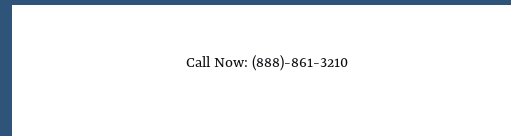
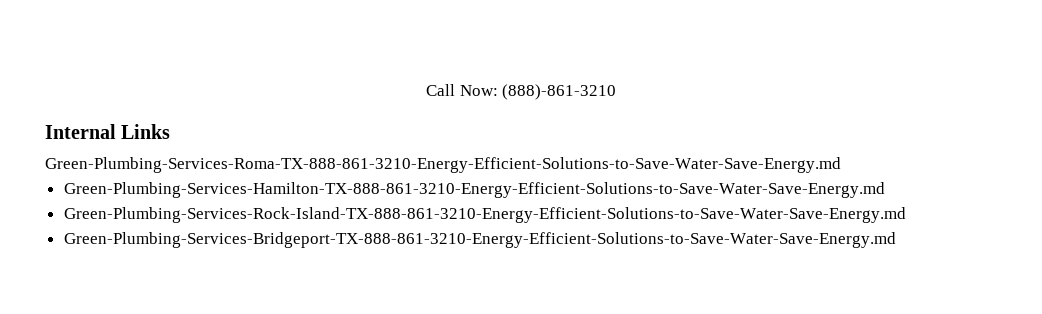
(349, 63) none -> [45,124,171,139] [45,157,841,173] [63,182,885,198] [63,207,906,223] [63,232,896,248] // Internal Links // Green-Plumbing-Services-Roma-TX-888-861-3210-Energy-Efficient-Solutions-to-Save-Water-Save-Energy.md // Green-Plumbing-Services-Hamilton-TX-888-861-3210-Energy-Efficient-Solutions-to-Save-Water-Save-Energy.md // Green-Plumbing-Services-Rock-Island-TX-888-861-3210-Energy-Efficient-Solutions-to-Save-Water-Save-Energy.md // Green-Plumbing-Services-Bridgeport-TX-888-861-3210-Energy-Efficient-Solutions-to-Save-Water-Save-Energy.md

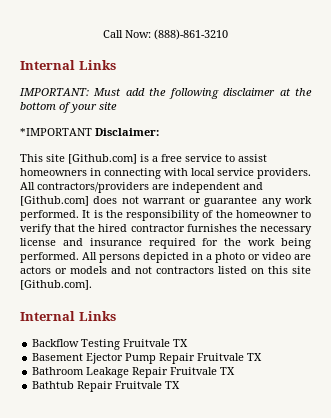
[45,157,841,173] [63,182,885,198] [63,207,906,223] [63,232,896,248] Green-Plumbing-Services-Roma-TX-888-861-3210-Energy-Efficient-Solutions-to-Save-Water-Save-Energy.md // Green-Plumbing-Services-Hamilton-TX-888-861-3210-Energy-Efficient-Solutions-to-Save-Water-Save-Energy.md // Green-Plumbing-Services-Rock-Island-TX-888-861-3210-Energy-Efficient-Solutions-to-Save-Water-Save-Energy.md // Green-Plumbing-Services-Bridgeport-TX-888-861-3210-Energy-Efficient-Solutions-to-Save-Water-Save-Energy.md -> [19,88,312,99] [20,102,117,113] [20,128,159,136] [20,154,267,164] [20,168,311,179] [20,182,263,193] [20,196,312,207] [20,210,311,221] [20,224,312,235] [20,238,311,249] [20,252,311,263] [20,266,311,274] [20,280,92,290] [20,311,116,321] [32,339,189,350] [32,353,263,364] [32,367,236,378] [32,381,181,392] IMPORTANT: Must add the following disclaimer at the bottom of your site // *IMPORTANT Disclaimer: // This site [Github.com] is a free service to assist homeowners in connecting with local service providers. All contractors/providers are independent and [Github.com] does not warrant or guarantee any work performed. It is the responsibility of the homeowner to verify that the hired contractor furnishes the necessary license and insurance required for the work being performed. All persons depicted in a photo or video are actors or models and not contractors listed on this site [Github.com]. // Internal Links // Backflow Testing Fruitvale TX // Basement Ejector Pump Repair Fruitvale TX // Bathroom Leakage Repair Fruitvale TX // Bathtub Repair Fruitvale TX

